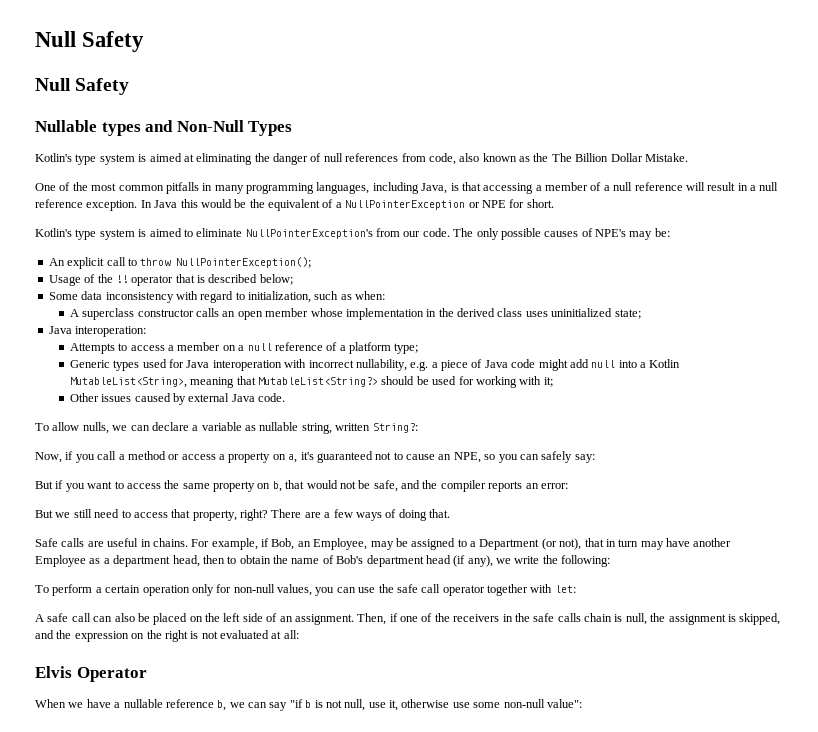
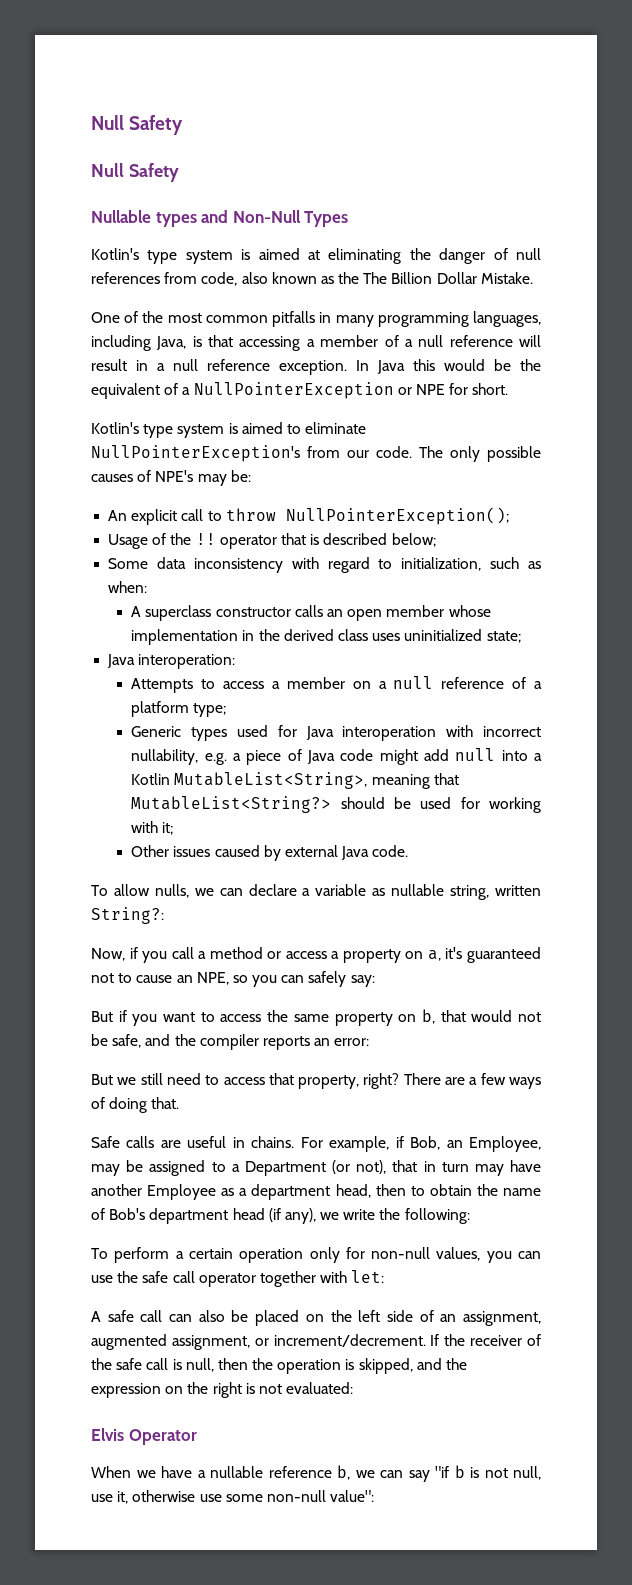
[294,613,726,625] assignment. Then, if one of the receivers in the safe calls chain is null, the assignment -> [462,1311,541,1326] [91,1334,541,1350] [91,1358,342,1374] assignment, augmented assignment, or increment/decrement. If the receiver of the safe call is null, then the operation
[220,630,299,639] evaluated at all: -> [286,1382,354,1394] evaluated:

